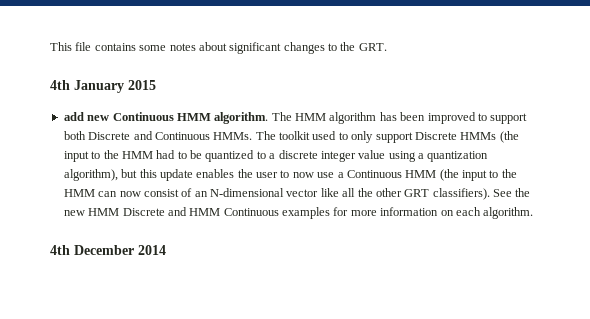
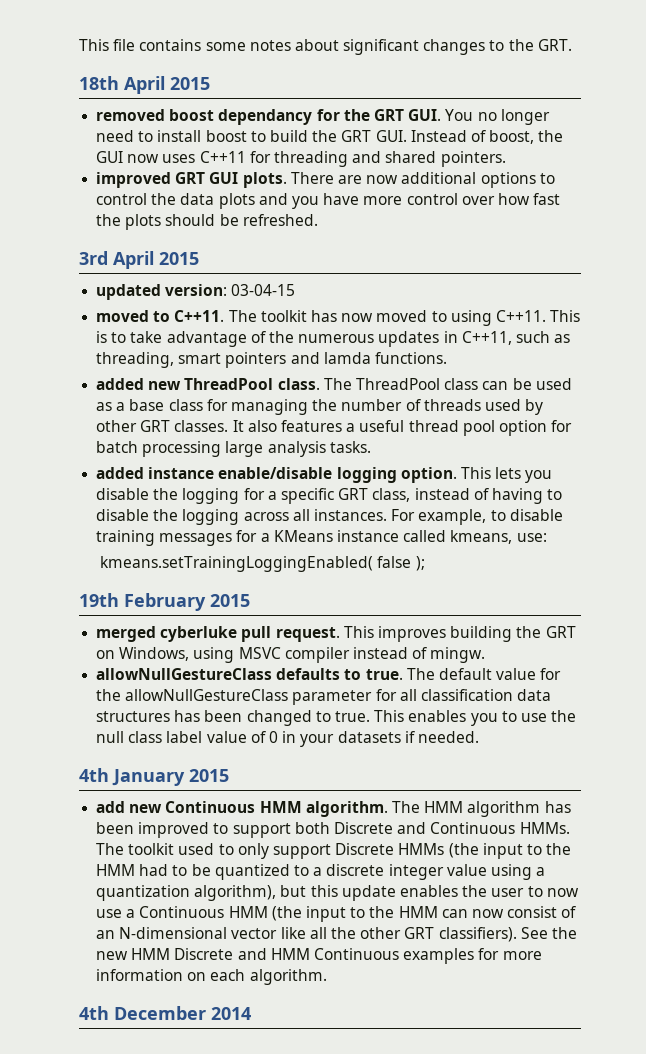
(387, 47) none -> [79,76,210,94] [96,109,550,125] [96,130,564,144] [96,151,506,167] [96,172,555,188] [96,193,561,209] [96,214,318,230] [79,251,199,269] [96,284,296,300] [96,310,581,326] [96,331,571,347] [96,352,447,368] [96,378,572,390] [96,399,544,415] [96,420,573,436] [96,441,371,457] [96,467,553,483] [96,488,563,504] [96,509,563,525] [96,530,547,546] [100,556,425,572] [79,593,250,611] [96,626,576,642] [96,647,486,663] [96,668,562,680] [96,689,552,705] [96,710,577,726] [96,731,479,747] // 18th April 2015 // removed boost dependancy for the GRT GUI. You no longer need to install boost to build the GRT GUI. Instead of boost, the GUI now uses C++11 for threading and shared pointers. // improved GRT GUI plots. There are now additional options to control the data plots and you have more control over how fast the plots should be refreshed. // 3rd April 2015 // updated version: 03-04-15 // moved to C++11. The toolkit has now moved to using C++11. This is to take advantage of the numerous updates in C++11, such as threading, smart pointers and lamda functions. // added new ThreadPool class. The ThreadPool class can be used as a base class for managing the number of threads used by other GRT classes. It also features a useful thread pool option for batch processing large analysis tasks. // added instance enable/disable logging option. This lets you disable the logging for a specific GRT class, instead of having to disable the logging across all instances. For example, to disable training messages for a KMeans instance called kmeans, use: // kmeans.setTrainingLoggingEnabled( false ); // 19th February 2015 // merged cyberluke pull request. This improves building the GRT on Windows, using MSVC compiler instead of mingw. // allowNullGestureClass defaults to true. The default value for the allowNullGestureClass parameter for all classification data structures has been changed to true. This enables you to use the null class label value of 0 in your datasets if needed.

